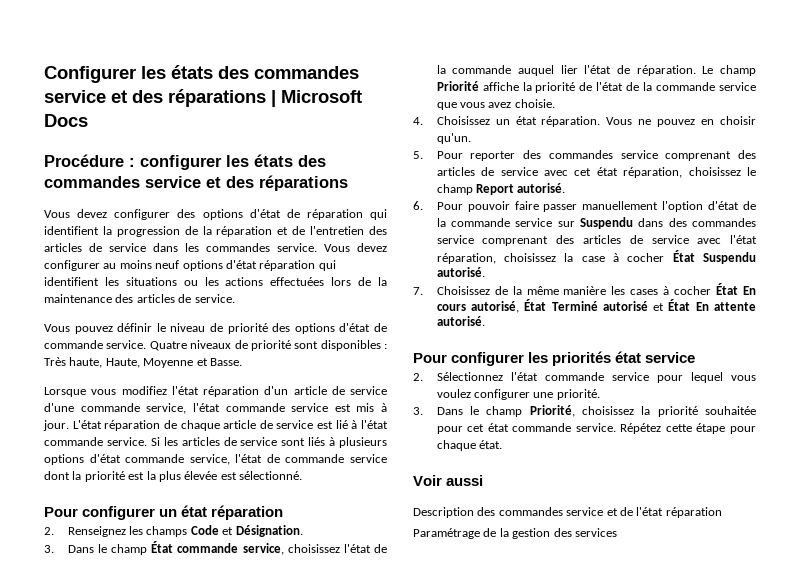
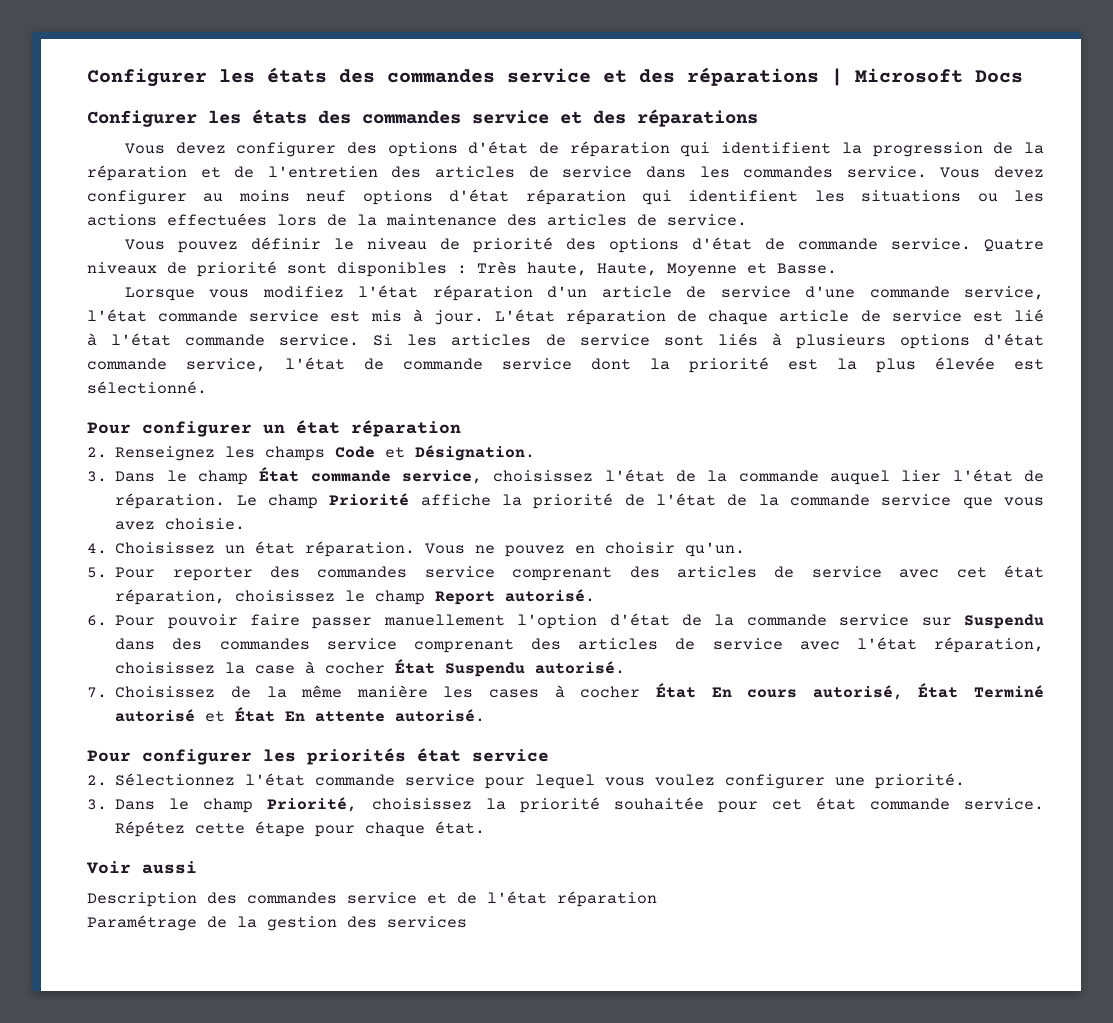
[44,154,222,170] Procédure : configurer -> [87,110,197,127] Configurer

